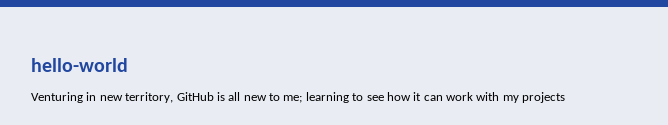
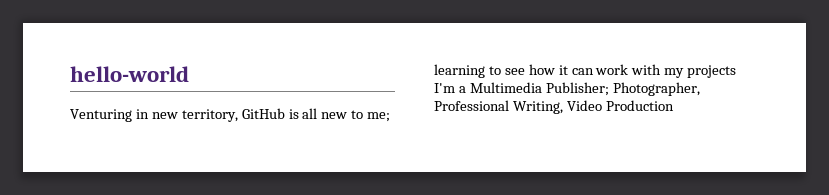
(566, 97) none -> [434,82,700,96] [434,100,674,114] I'm a Multimedia Publisher; Photographer, Professional Writing, Video Production

